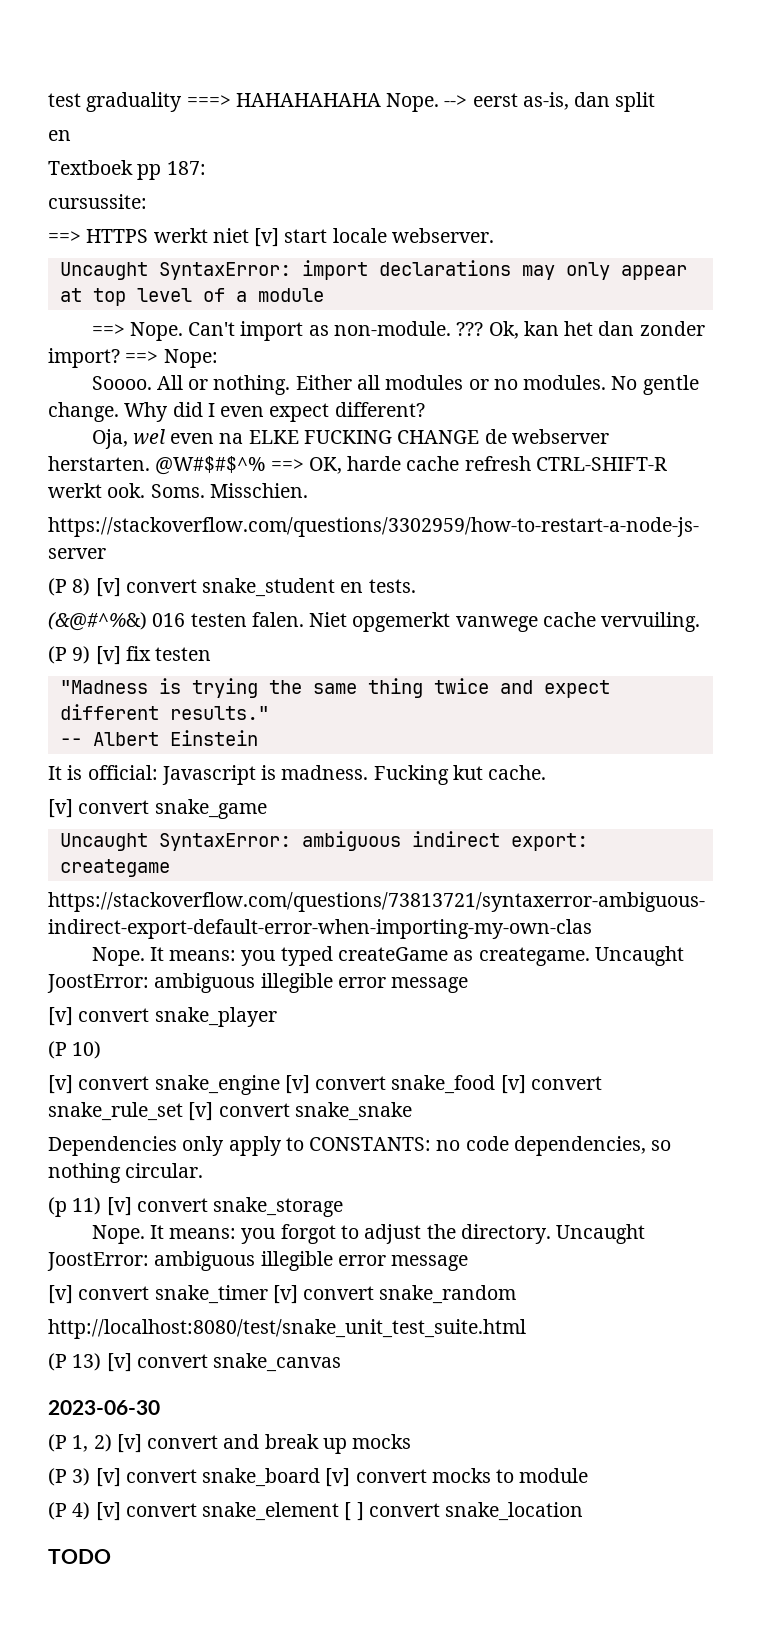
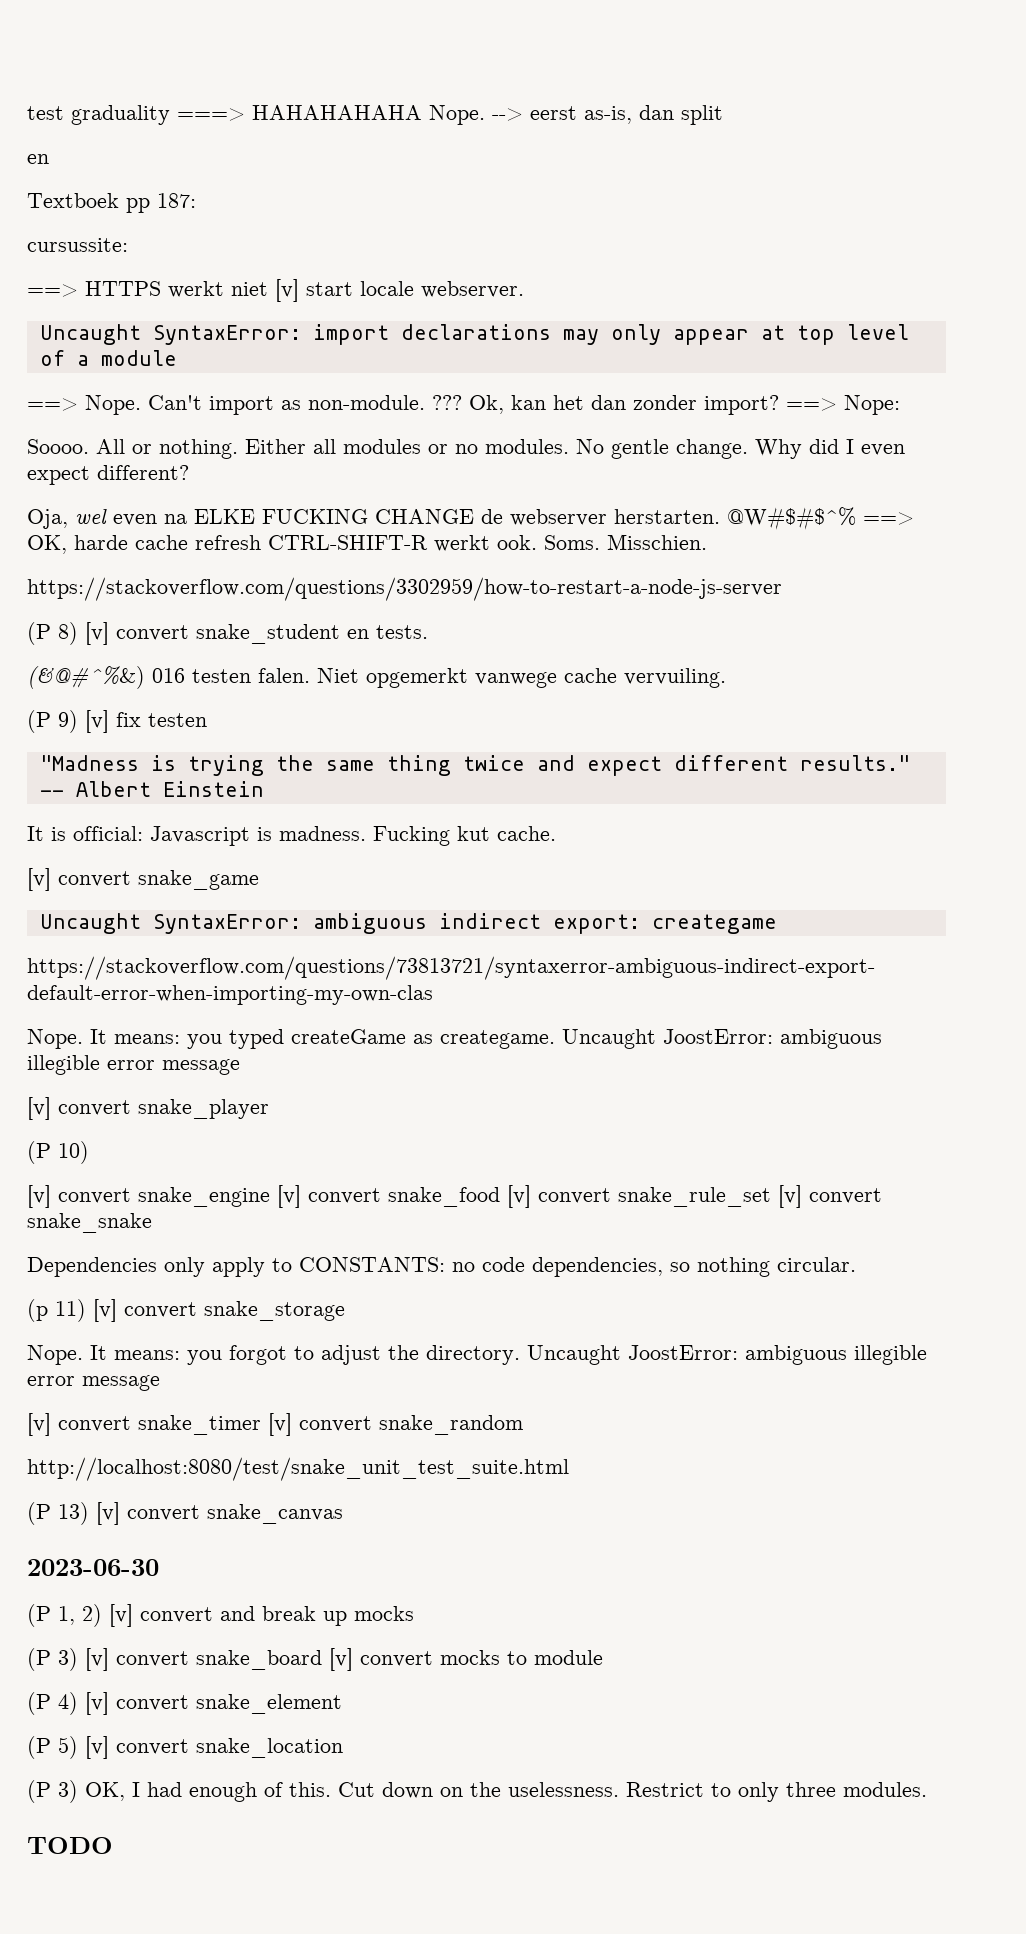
[344,1502,364,1521] [ ] -> [27,1736,109,1759] // (P 5) [v]
(584, 1511) none -> [27,1780,927,1803] // (P 3) OK, I had enough of this. Cut down on the uselessness. Restrict to only three modules.

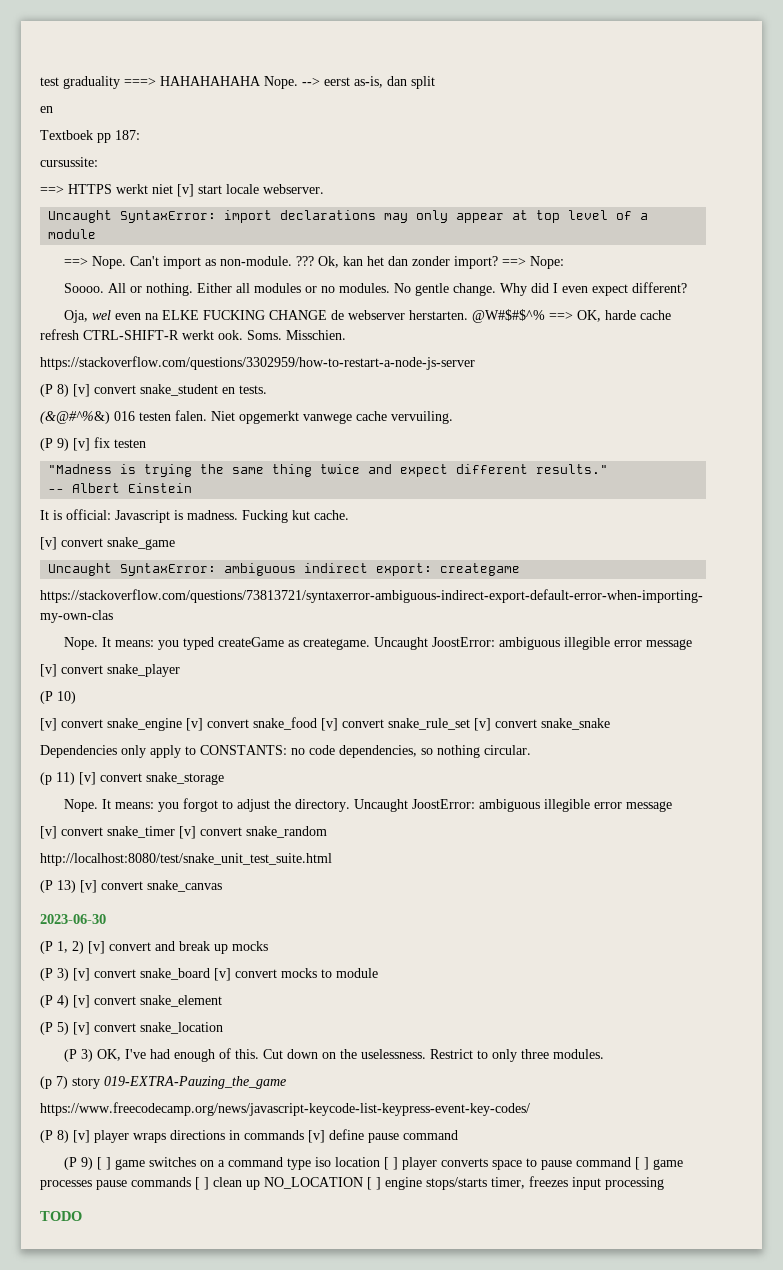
[132,1782,140,1797] I -> [125,1049,147,1059] I've
(927, 1789) none -> [40,1076,286,1089] [40,1102,530,1116] [40,1129,458,1143] [64,1157,684,1170] [40,1176,664,1190] // (p 7) story 019-EXTRA-Pauzing_the_game // https://www.freecodecamp.org/news/javascript-keycode-list-keypress-event-key-codes/ // (P 8) [v] player wraps directions in commands [v] define pause command // (P 9) [ ] game switches on a command type iso location [ ] player converts space to pause command [ ] game processes pause commands [ ] clean up NO_LOCATION [ ] engine stops/starts timer, freezes input processing

